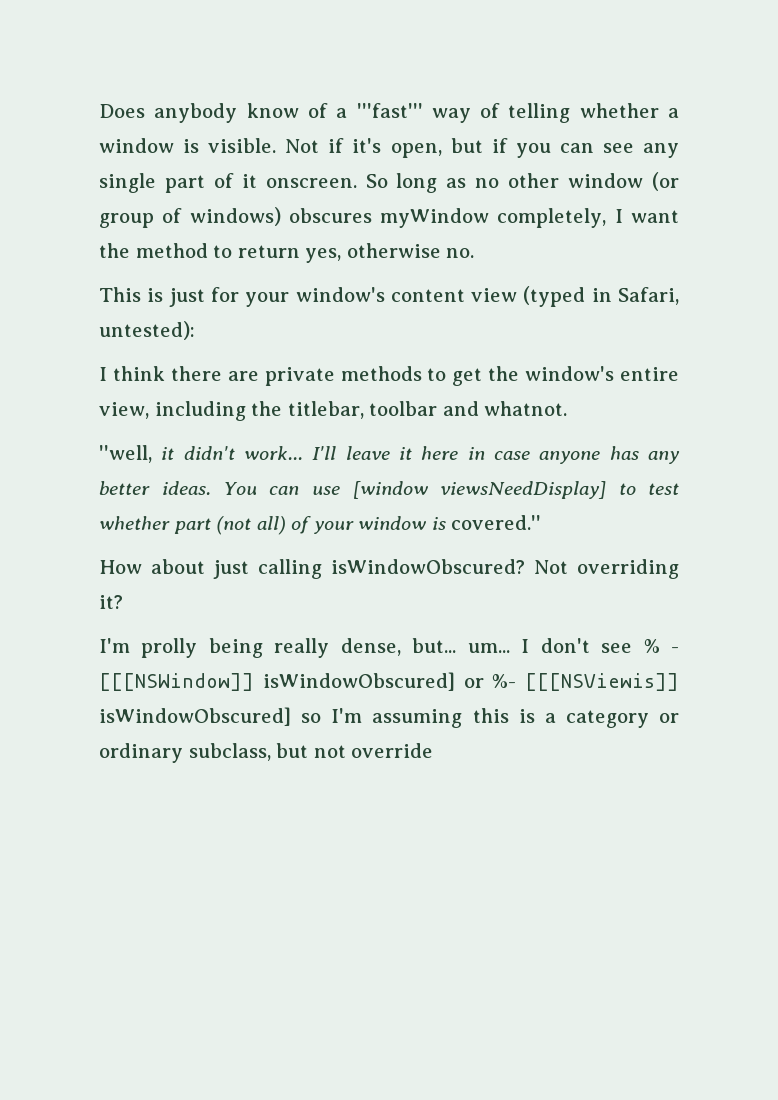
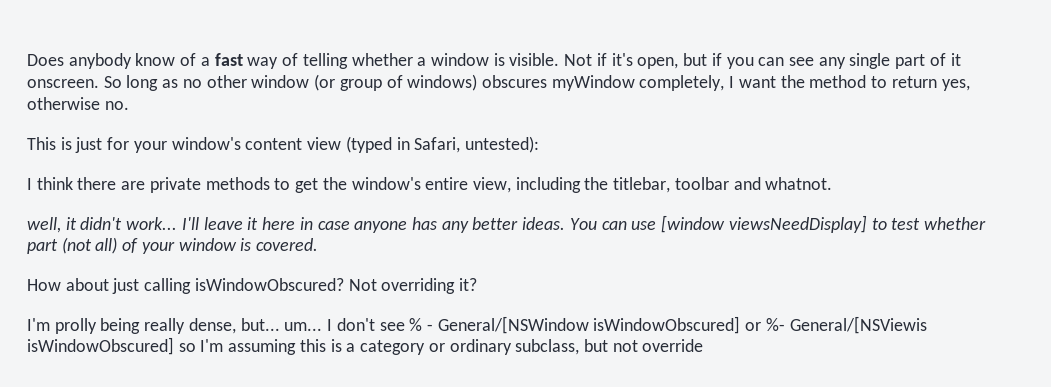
[356,103,423,118] '''fast''' -> [214,53,243,66] fast
[99,445,152,463] ''well, -> [27,217,61,233] well,
[451,515,542,530] covered.'' -> [256,238,319,251] covered.
[99,673,254,691] [[[NSWindow]] -> [437,316,589,334] General/[NSWindow
[525,673,679,691] [[[NSViewis]] -> [789,316,927,334] General/[NSViewis

